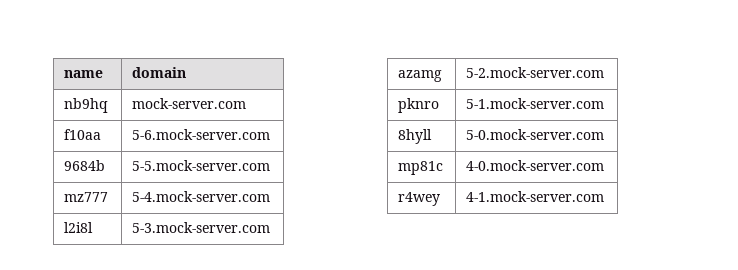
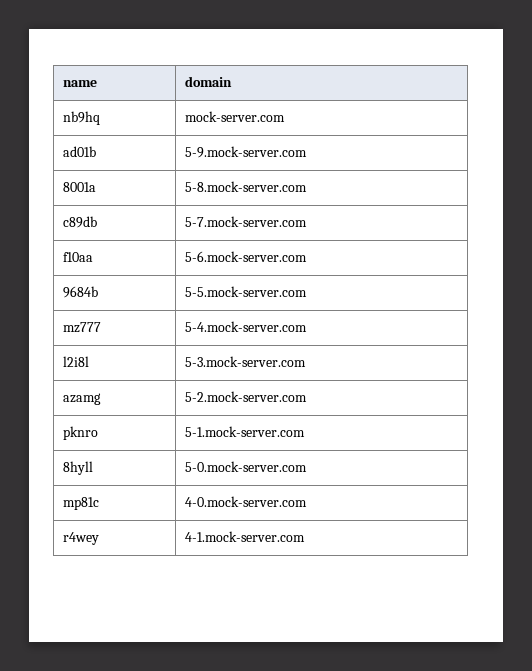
(247, 103) none -> [63,146,97,157] [185,146,308,158] [63,182,97,192] [185,181,308,192] [63,216,98,228] [185,216,308,227] // ad01b | 5-9.mock-server.com // 8001a | 5-8.mock-server.com // c89db | 5-7.mock-server.com

